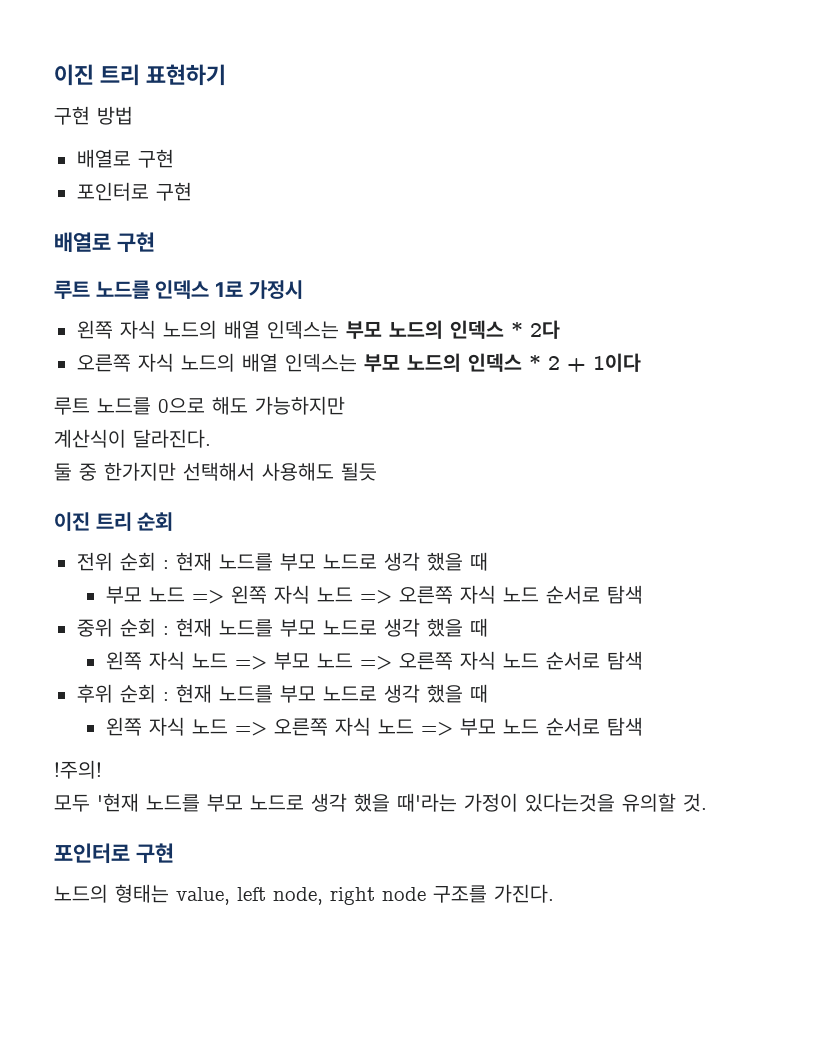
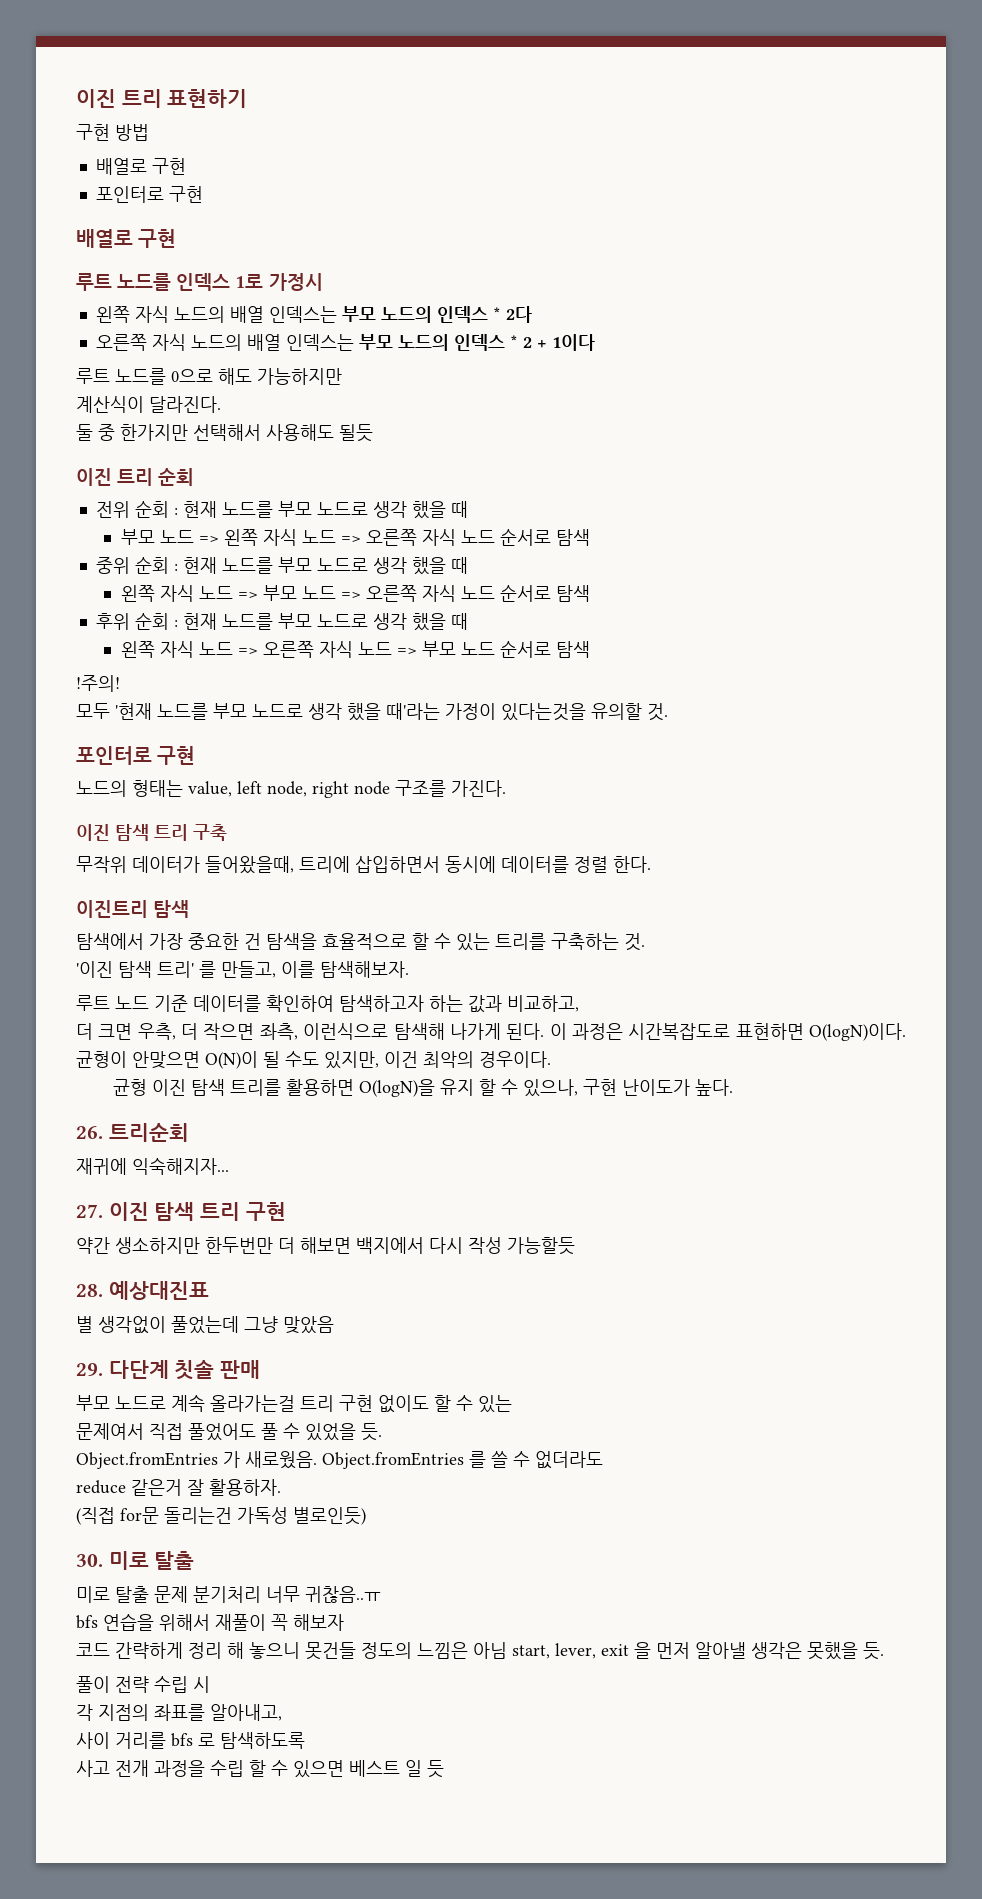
(554, 893) none -> [76,824,227,841] [76,856,651,874] [76,900,190,918] [76,933,645,951] [76,961,409,978] [76,995,579,1013] [76,1023,906,1041] [76,1051,551,1069] [113,1079,734,1097] [76,1123,189,1142] [76,1157,229,1175] [76,1202,286,1221] [76,1237,575,1255] [76,1281,209,1300] [76,1316,334,1334] [76,1360,261,1380] [76,1394,512,1413] [76,1423,382,1441] [76,1451,603,1469] [76,1479,281,1496] [76,1507,366,1525] [76,1551,195,1570] [76,1586,381,1603] [76,1613,344,1631] [76,1642,884,1660] [76,1676,210,1693] [76,1704,282,1721] [76,1732,305,1749] [76,1760,444,1778] // 이진 탐색 트리 구축 // 무작위 데이터가 들어왔을때, 트리에 삽입하면서 동시에 데이터를 정렬 한다. // 이진트리 탐색 // 탐색에서 가장 중요한 건 탐색을 효율적으로 할 수 있는 트리를 구축하는 것. // '이진 탐색 트리' 를 만들고, 이를 탐색해보자. // 루트 노드 기준 데이터를 확인하여 탐색하고자 하는 값과 비교하고, // 더 크면 우측, 더 작으면 좌측, 이런식으로 탐색해 나가게 된다. 이 과정은 시간복잡도로 표현하면 O(logN)이다. 균형이 안맞으면 O(N)이 될 수도 있지만, 이건 최악의 경우이다. // 균형 이진 탐색 트리를 활용하면 O(logN)을 유지 할 수 있으나, 구현 난이도가 높다. // 26. 트리순회 // 재귀에 익숙해지자... // 27. 이진 탐색 트리 구현 // 약간 생소하지만 한두번만 더 해보면 백지에서 다시 작성 가능할듯 // 28. 예상대진표 // 별 생각없이 풀었는데 그냥 맞았음 // 29. 다단계 칫솔 판매 // 부모 노드로 계속 올라가는걸 트리 구현 없이도 할 수 있는 // 문제여서 직접 풀었어도 풀 수 있었을 듯. // Object.fromEntries 가 새로웠음. Object.fromEntries 를 쓸 수 없더라도 // reduce 같은거 잘 활용하자. // (직접 for문 돌리는건 가독성 별로인듯) // 30. 미로 탈출 // 미로 탈출 문제 분기처리 너무 귀찮음..ㅠ // bfs 연습을 위해서 재풀이 꼭 해보자 // 코드 간략하게 정리 해 놓으니 못건들 정도의 느낌은 아님 start, lever, exit 을 먼저 알아낼 생각은 못했을 듯. // 풀이 전략 수립 시 // 각 지점의 좌표를 알아내고, // 사이 거리를 bfs 로 탐색하도록 // 사고 전개 과정을 수립 할 수 있으면 베스트 일 듯

